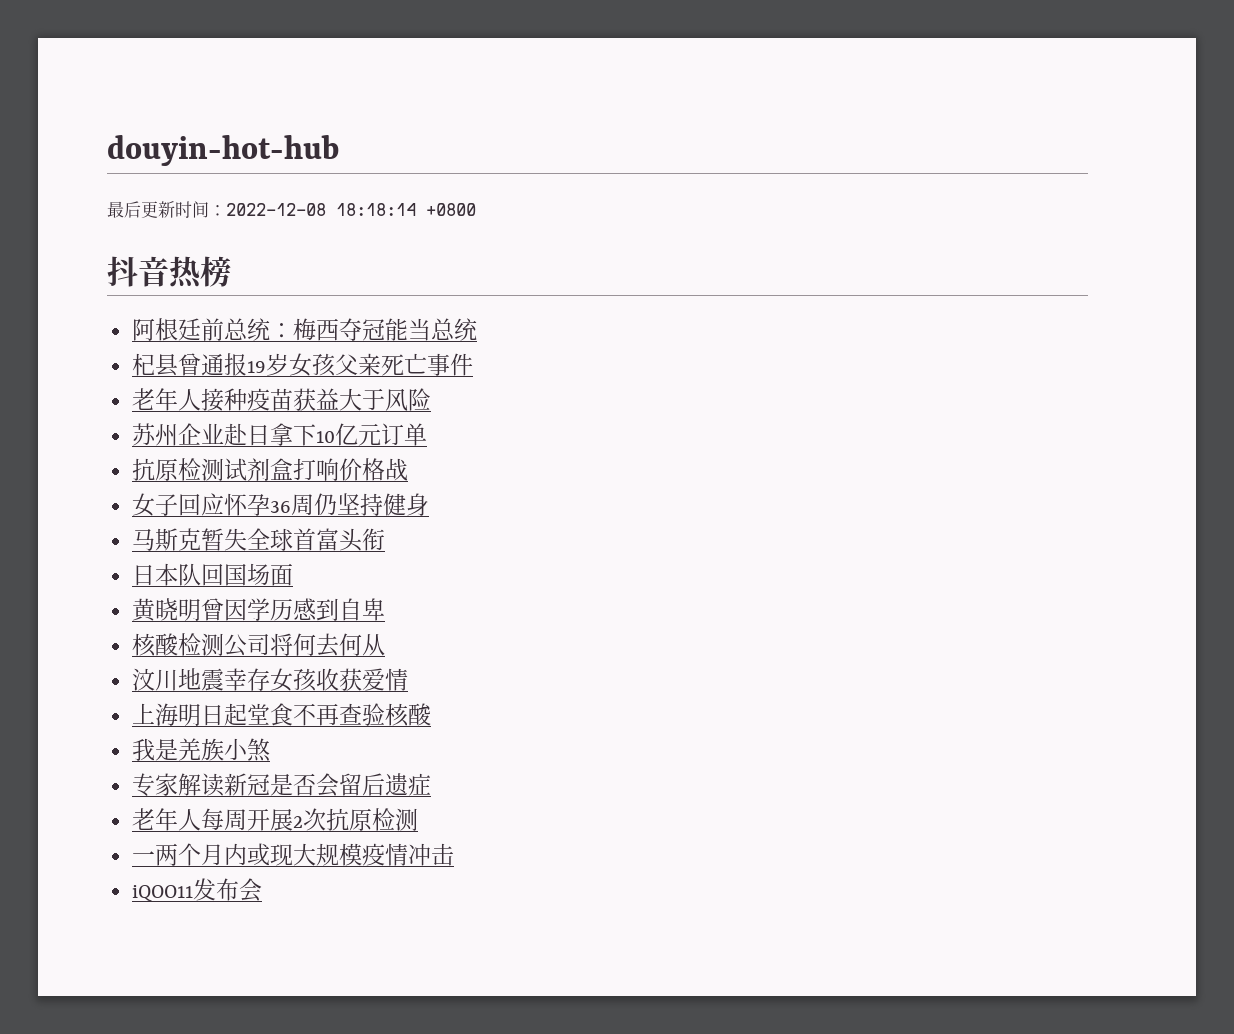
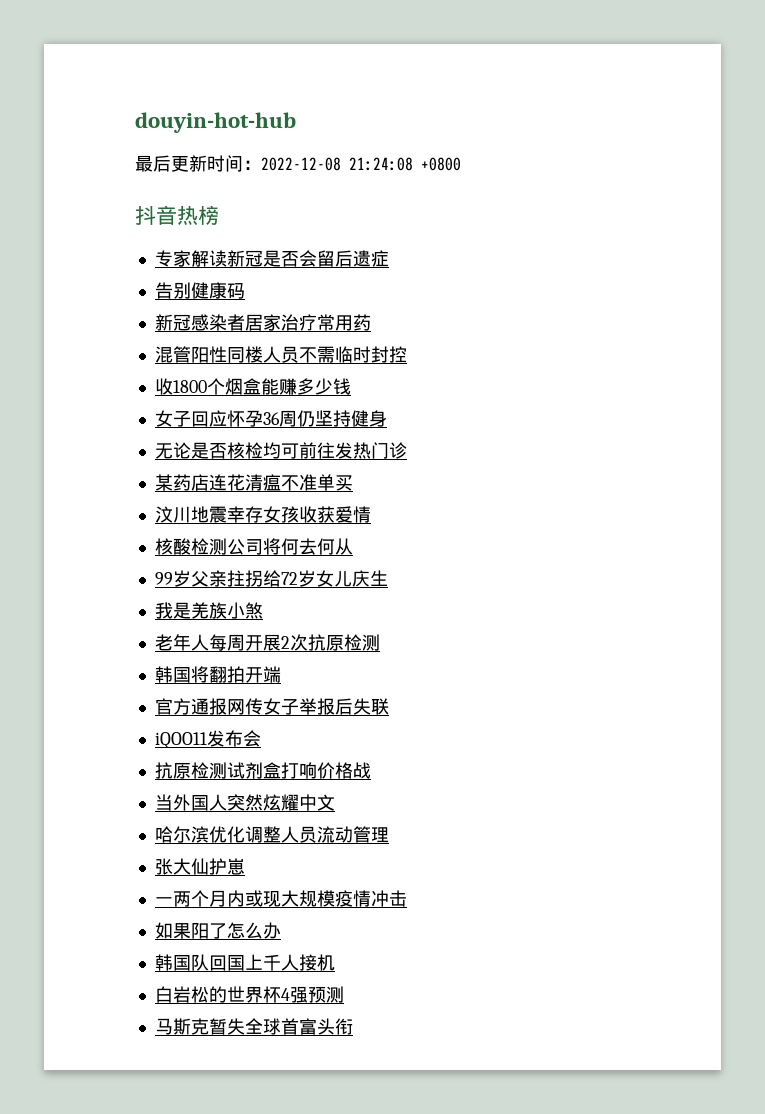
[336,203,416,216] 18:18:14 -> [349,157,413,171] 21:24:08
[132,318,478,341] [132,353,474,377] [132,388,432,411] [132,423,428,446] [132,458,409,482] 阿根廷前总统：梅西夺冠能当总统 // 杞县曾通报19岁女孩父亲死亡事件 // 老年人接种疫苗获益大于风险 // 苏州企业赴日拿下10亿元订单 // 抗原检测试剂盒打响价格战 -> [154,250,389,267] [154,282,245,299] [154,314,371,331] [154,346,407,363] [154,378,351,395] 专家解读新冠是否会留后遗症 // 告别健康码 // 新冠感染者居家治疗常用药 // 混管阳性同楼人员不需临时封控 // 收1800个烟盒能赚多少钱
[132,528,386,552] [132,563,294,586] [132,598,386,622] [132,633,386,657] 马斯克暂失全球首富头衔 // 日本队回国场面 // 黄晓明曾因学历感到自卑 // 核酸检测公司将何去何从 -> [154,442,407,459] [154,474,353,491] 无论是否核检均可前往发热门诊 // 某药店连花清瘟不准单买
[132,703,432,727] [132,738,272,762] [132,773,432,797] 上海明日起堂食不再查验核酸 // 我是羌族小煞 // 专家解读新冠是否会留后遗症 -> [154,538,353,555] [154,570,388,587] [154,602,263,619] 核酸检测公司将何去何从 // 99岁父亲拄拐给72岁女儿庆生 // 我是羌族小煞
(419, 819) none -> [154,666,281,683] [154,698,389,715] [154,730,261,749] [154,762,371,779] [154,794,335,811] [154,826,389,843] [154,858,245,875] // 韩国将翻拍开端 // 官方通报网传女子举报后失联 // iQOO11发布会 // 抗原检测试剂盒打响价格战 // 当外国人突然炫耀中文 // 哈尔滨优化调整人员流动管理 // 张大仙护崽
[132,878,263,902] iQOO11发布会 -> [154,922,281,939] [154,954,335,971] [154,986,344,1003] [154,1018,353,1035] 如果阳了怎么办 // 韩国队回国上千人接机 // 白岩松的世界杯4强预测 // 马斯克暂失全球首富头衔

